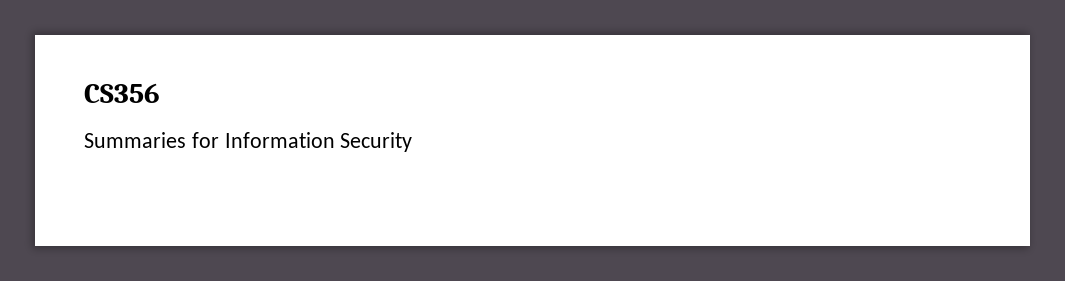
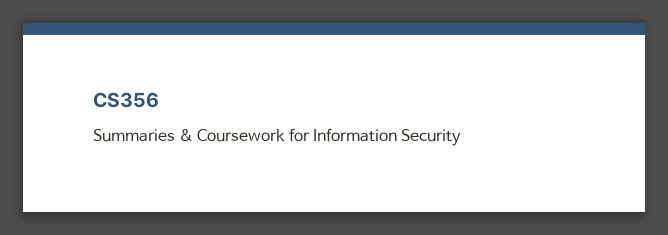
(186, 140) none -> [179,129,286,142] & Coursework

